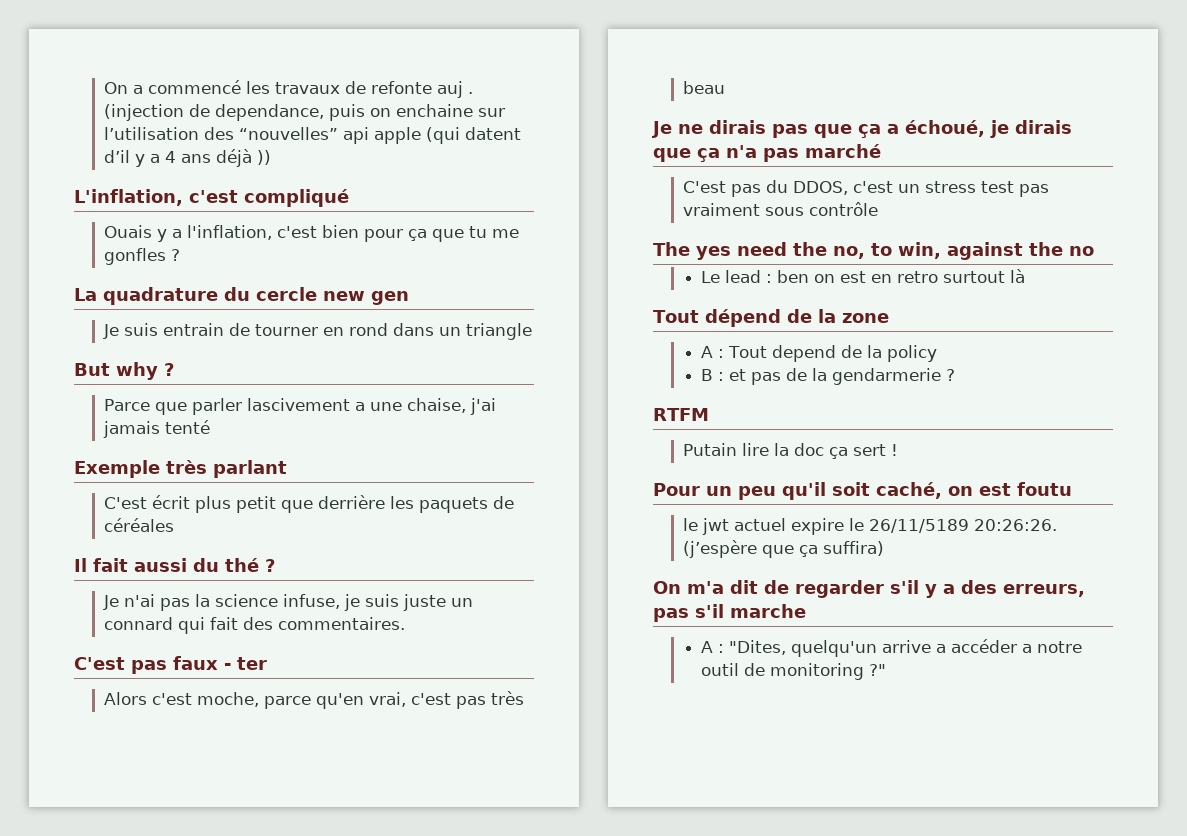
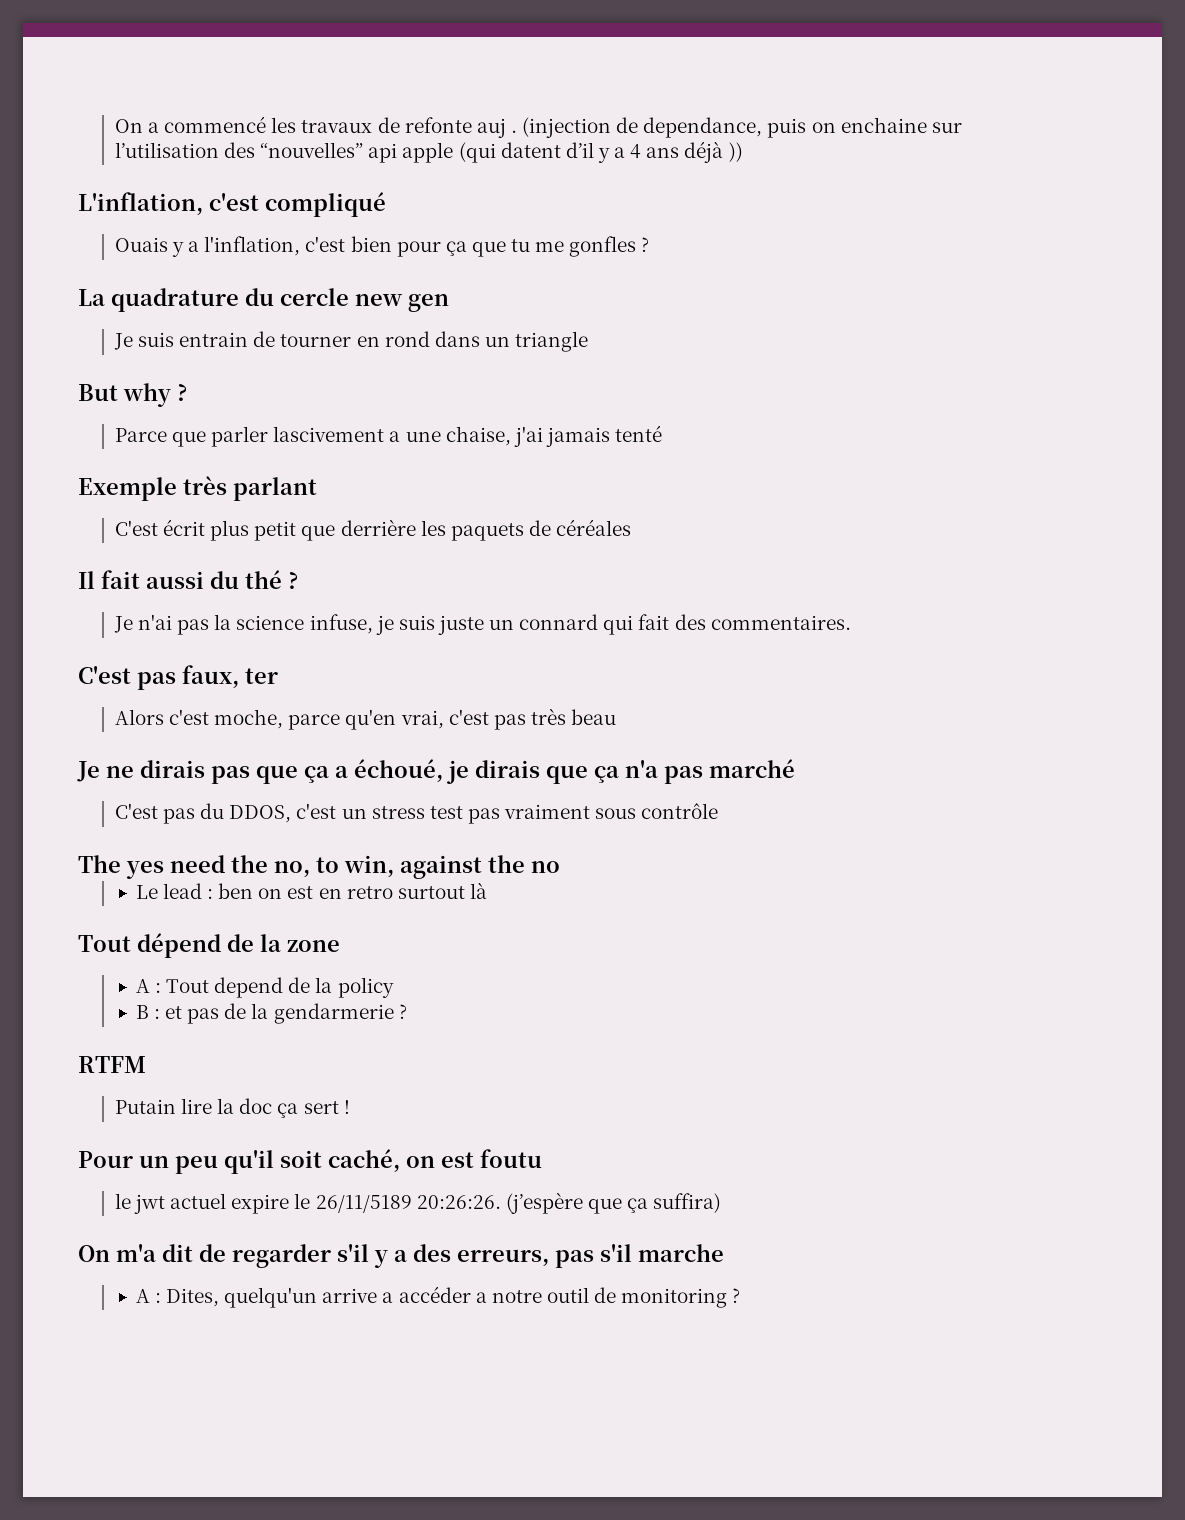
[173,656,231,670] faux - -> [182,665,239,688] faux,
[729,640,787,655] "Dites, -> [166,1288,220,1307] Dites,
[869,664,887,676] ?" -> [732,1288,741,1303] ?

